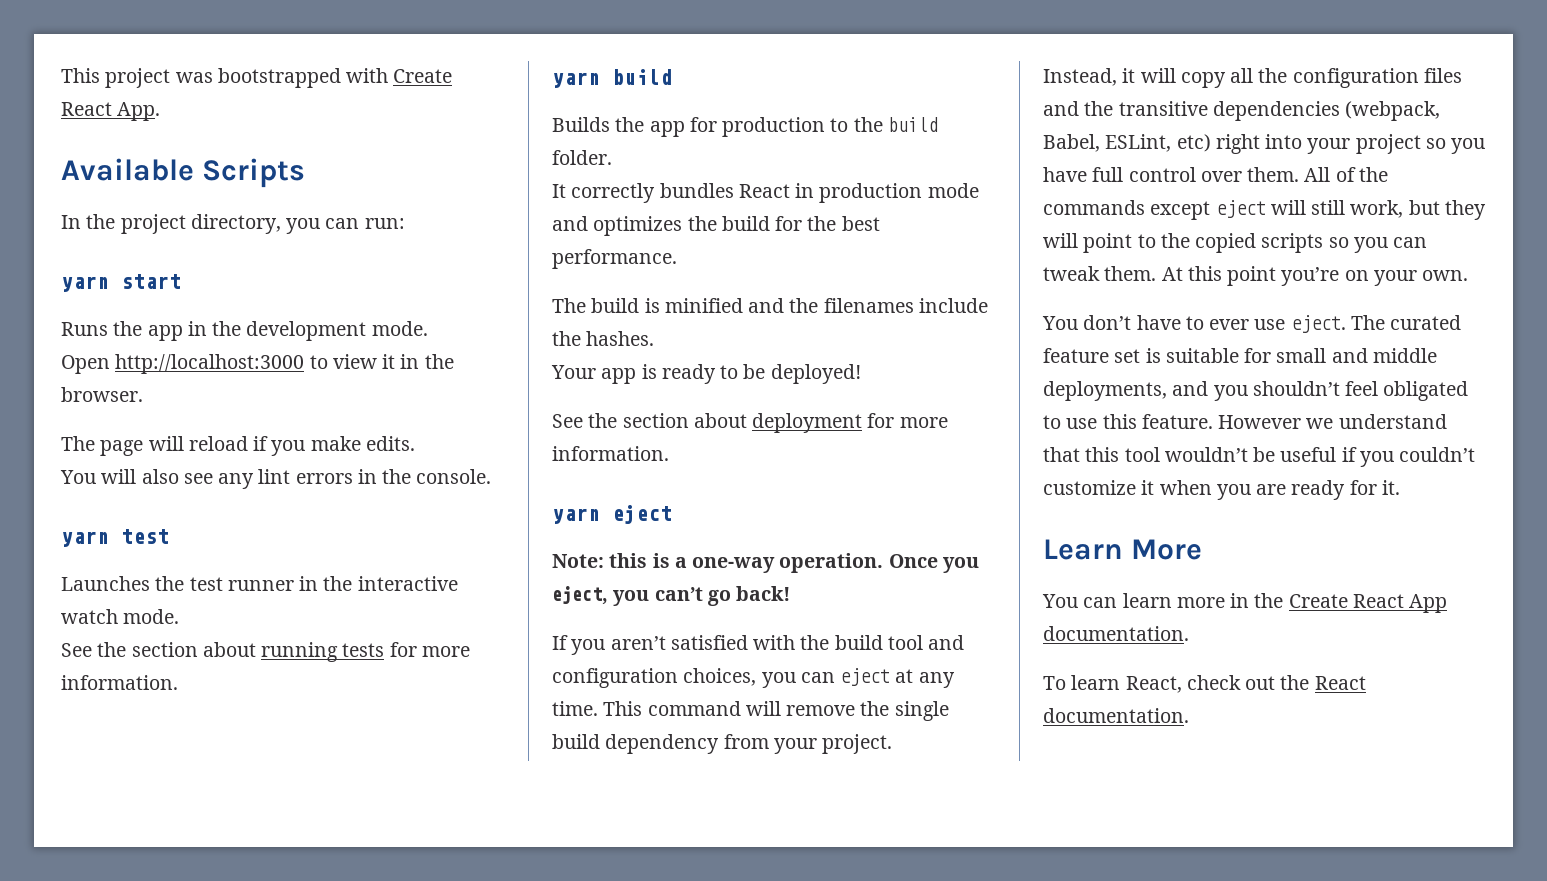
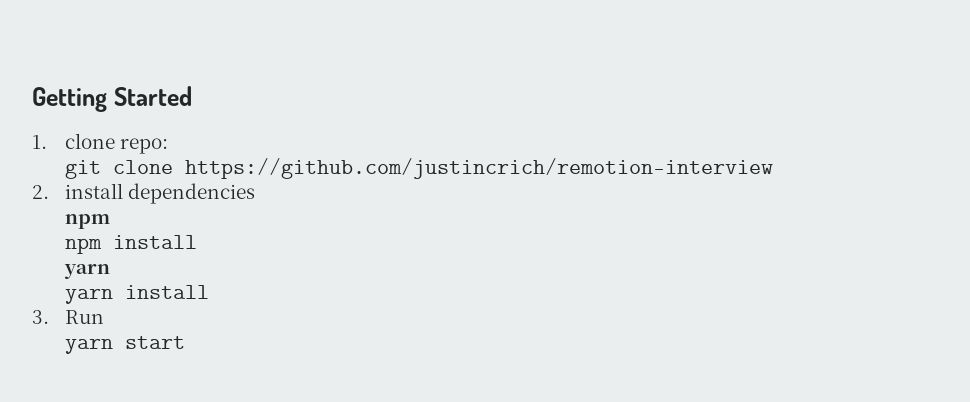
[61,68,453,88] [61,102,161,121] [61,158,306,188] [61,214,405,234] [61,274,181,292] [61,321,428,341] [61,354,454,374] [61,387,143,402] [61,436,415,456] [60,469,492,489] [61,529,169,547] [61,576,458,591] [61,609,180,624] [61,642,470,662] [61,675,178,690] [552,69,672,88] [552,117,938,137] [552,150,612,165] [552,183,979,203] [552,216,880,236] [552,249,677,269] [552,298,988,313] [552,331,655,346] [551,364,861,384] [552,413,948,433] [552,446,669,461] [552,505,672,524] [552,553,979,573] [552,586,791,606] [552,635,965,655] [552,668,955,688] [552,701,949,721] [552,734,893,754] [1043,68,1462,88] [1043,101,1441,121] [1043,134,1486,154] [1043,167,1388,182] [1043,200,1486,220] [1043,233,1428,253] [1043,266,1469,286] [1042,315,1462,333] [1043,348,1437,363] [1043,381,1469,401] [1043,414,1447,429] [1043,447,1476,467] [1043,480,1400,500] [1043,539,1203,560] [1042,593,1448,613] [1043,626,1189,641] [1043,675,1366,693] [1043,708,1189,723] This project was bootstrapped with Create React App. // Available Scripts // In the project directory, you can run: // yarn start // Runs the app in the development mode. // Open http://localhost:3000 to view it in the browser. // The page will reload if you make edits. // You will also see any lint errors in the console. // yarn test // Launches the test runner in the interactive watch mode. // See the section about running tests for more information. // yarn build // Builds the app for production to the build folder. // It correctly bundles React in production mode and optimizes the build for the best performance. // The build is minified and the filenames include the hashes. // Your app is ready to be deployed! // See the section about deployment for more information. // yarn eject // Note: this is a one-way operation. Once you eject, you can’t go back! // If you aren’t satisfied with the build tool and configuration choices, you can eject at any time. This command will remove the single build dependency from your project. // Instead, it will copy all the configuration files and the transitive dependencies (webpack, Babel, ESLint, etc) right into your project so you have full control over them. All of the commands except eject will still work, but they will point to the copied scripts so you can tweak them. At this point you’re on your own. // You don’t have to ever use eject. The curated feature set is suitable for small and middle deployments, and you shouldn’t feel obligated to use this feature. However we understand that this tool wouldn’t be useful if you couldn’t customize it when you are ready for it. // Learn More // You can learn more in the Create React App documentation. // To learn React, check out the React documentation. -> [32,86,192,112] [32,133,169,154] [65,158,774,179] [32,183,256,204] [65,214,111,229] [65,235,198,254] [64,264,111,279] [65,285,210,304] [32,310,105,324] [65,336,186,354] Getting Started // 1. clone repo: // git clone https://github.com/justincrich/remotion-interview // 2. install dependencies // npm // npm install // yarn // yarn install // 3. Run // yarn start

